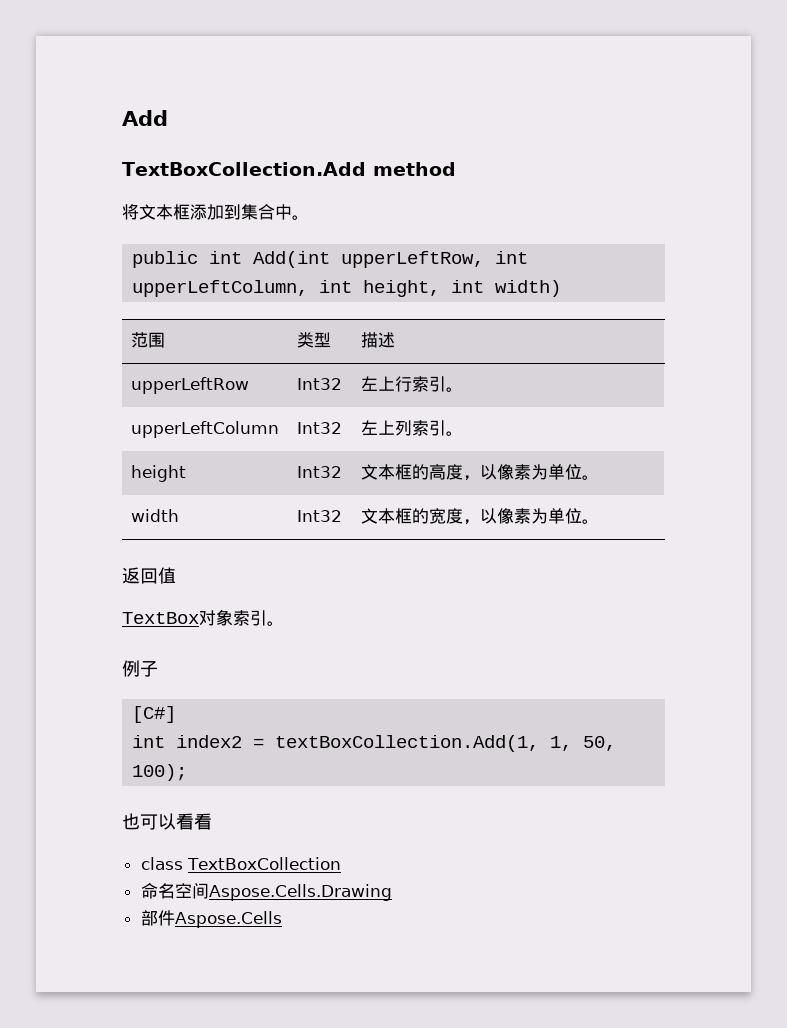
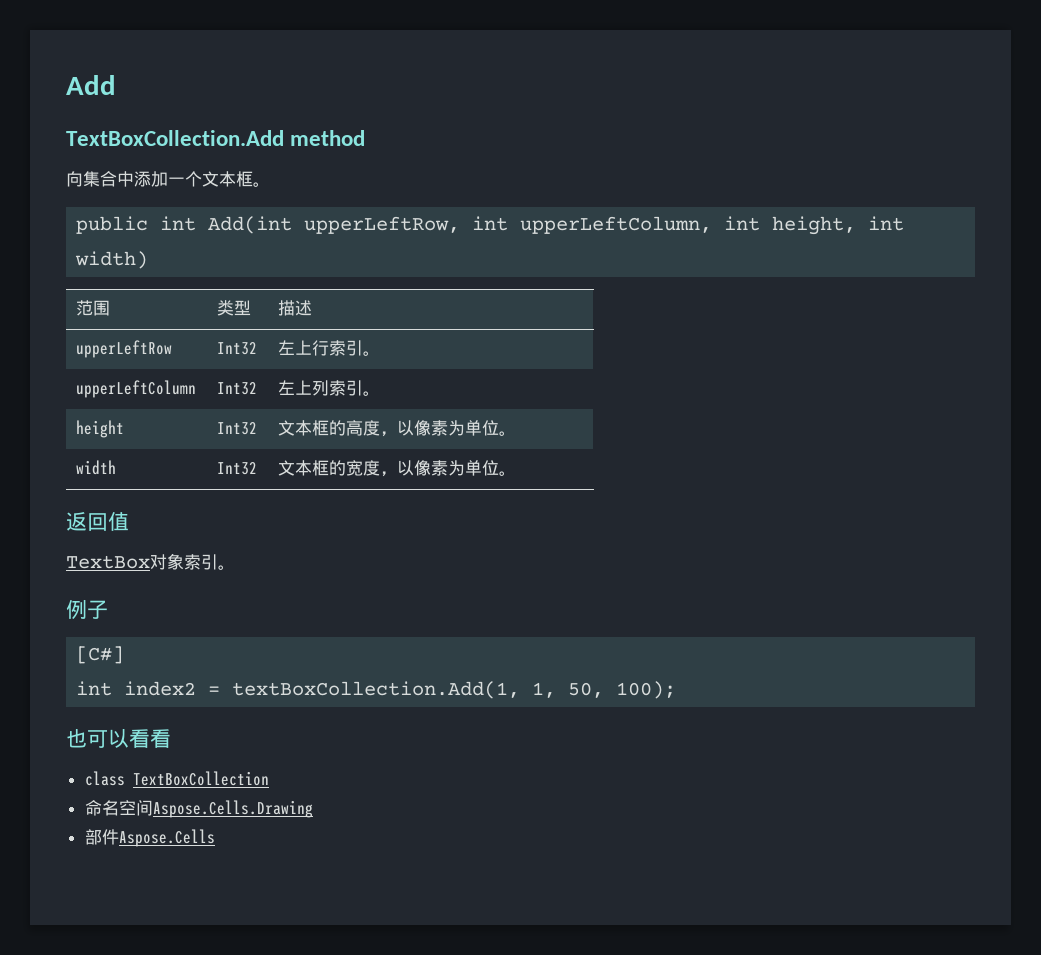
[122,204,292,220] 将文本框添加到集合中 -> [66,171,253,187] 向集合中添加一个文本框

